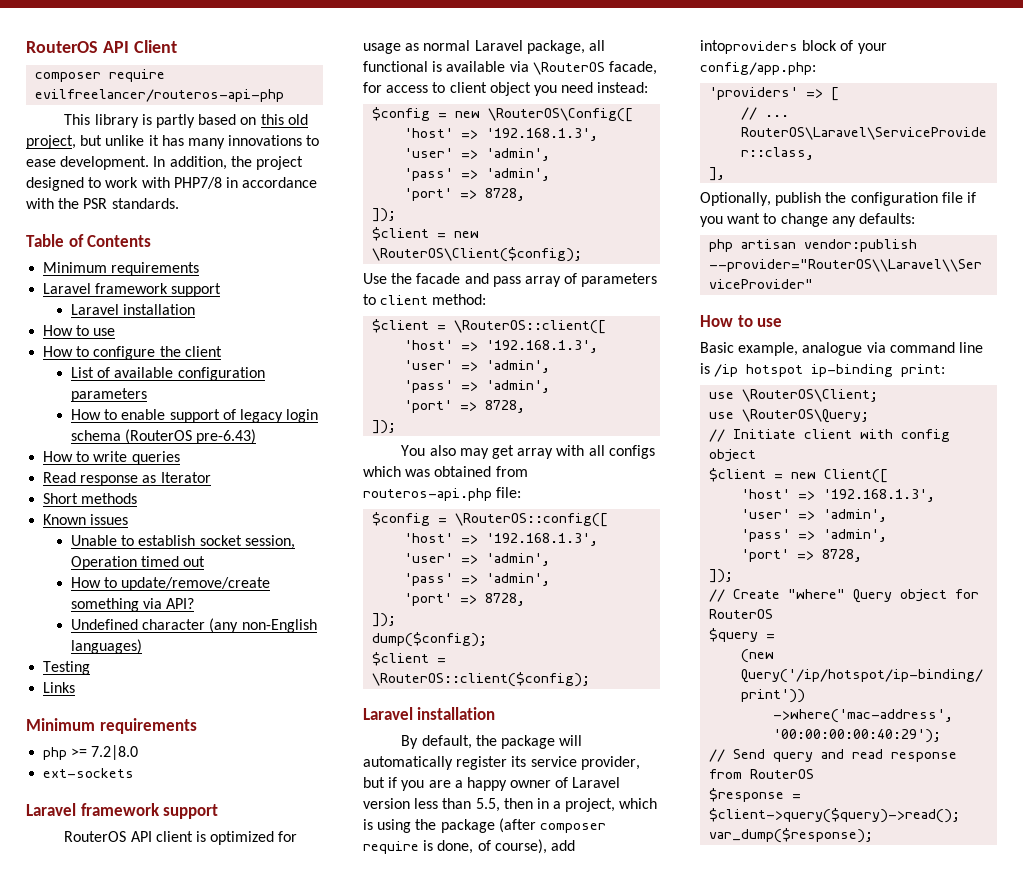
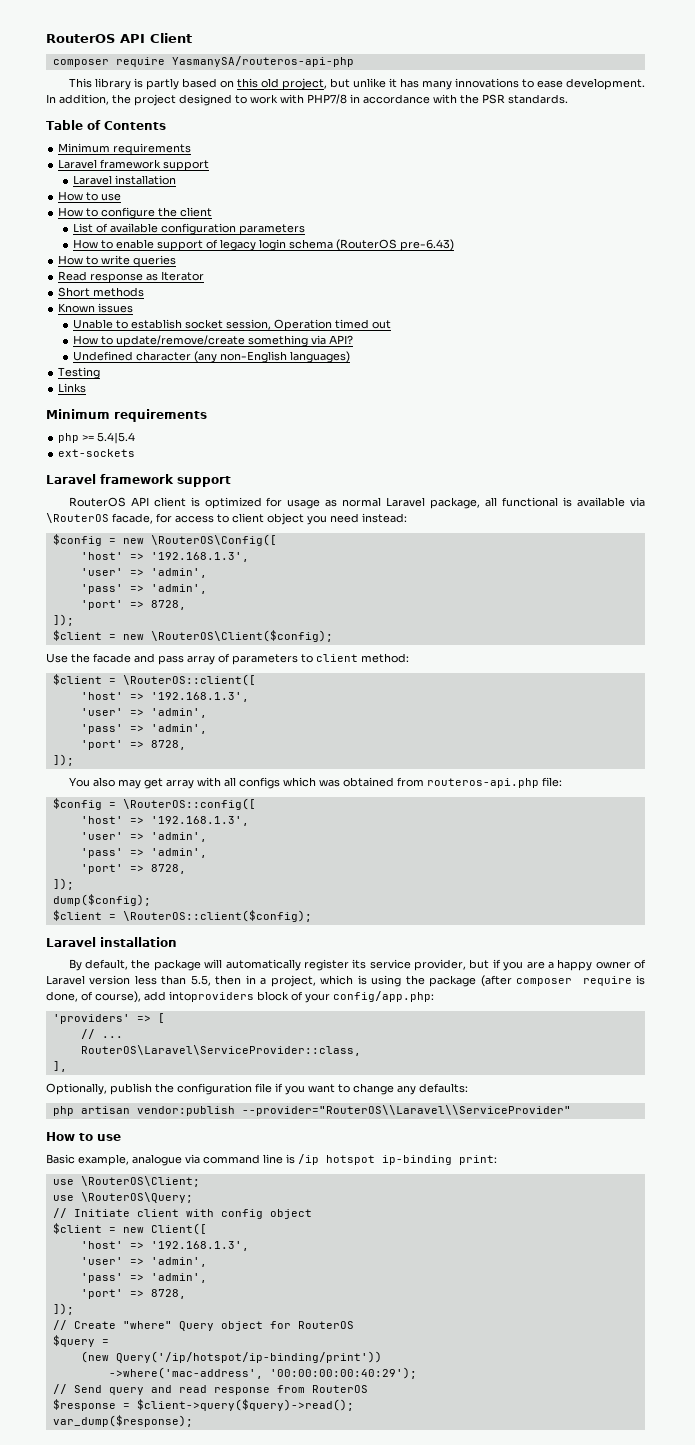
[35,89,285,102] evilfreelancer/routeros-api-php -> [171,56,354,67] YasmanySA/routeros-api-php
[91,745,139,760] 7.2|8.0 -> [97,432,136,444] 5.4|5.4

